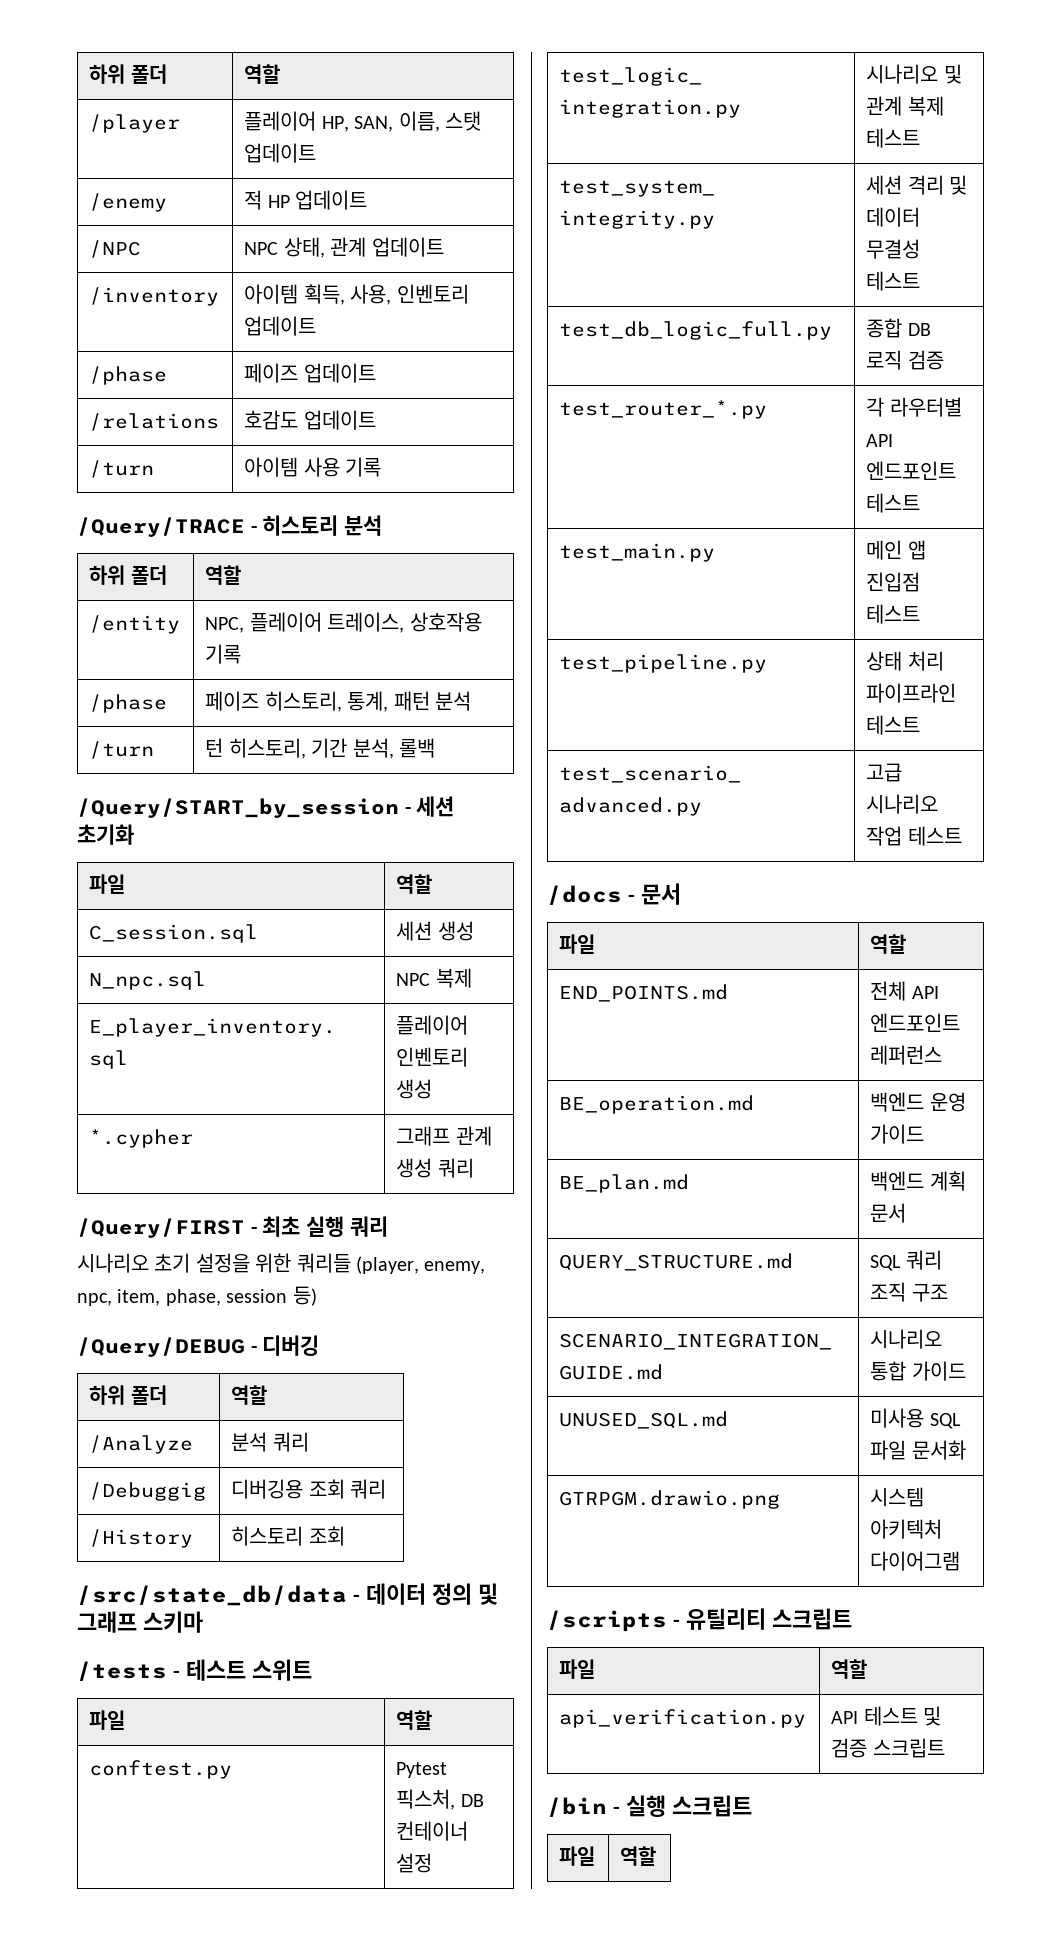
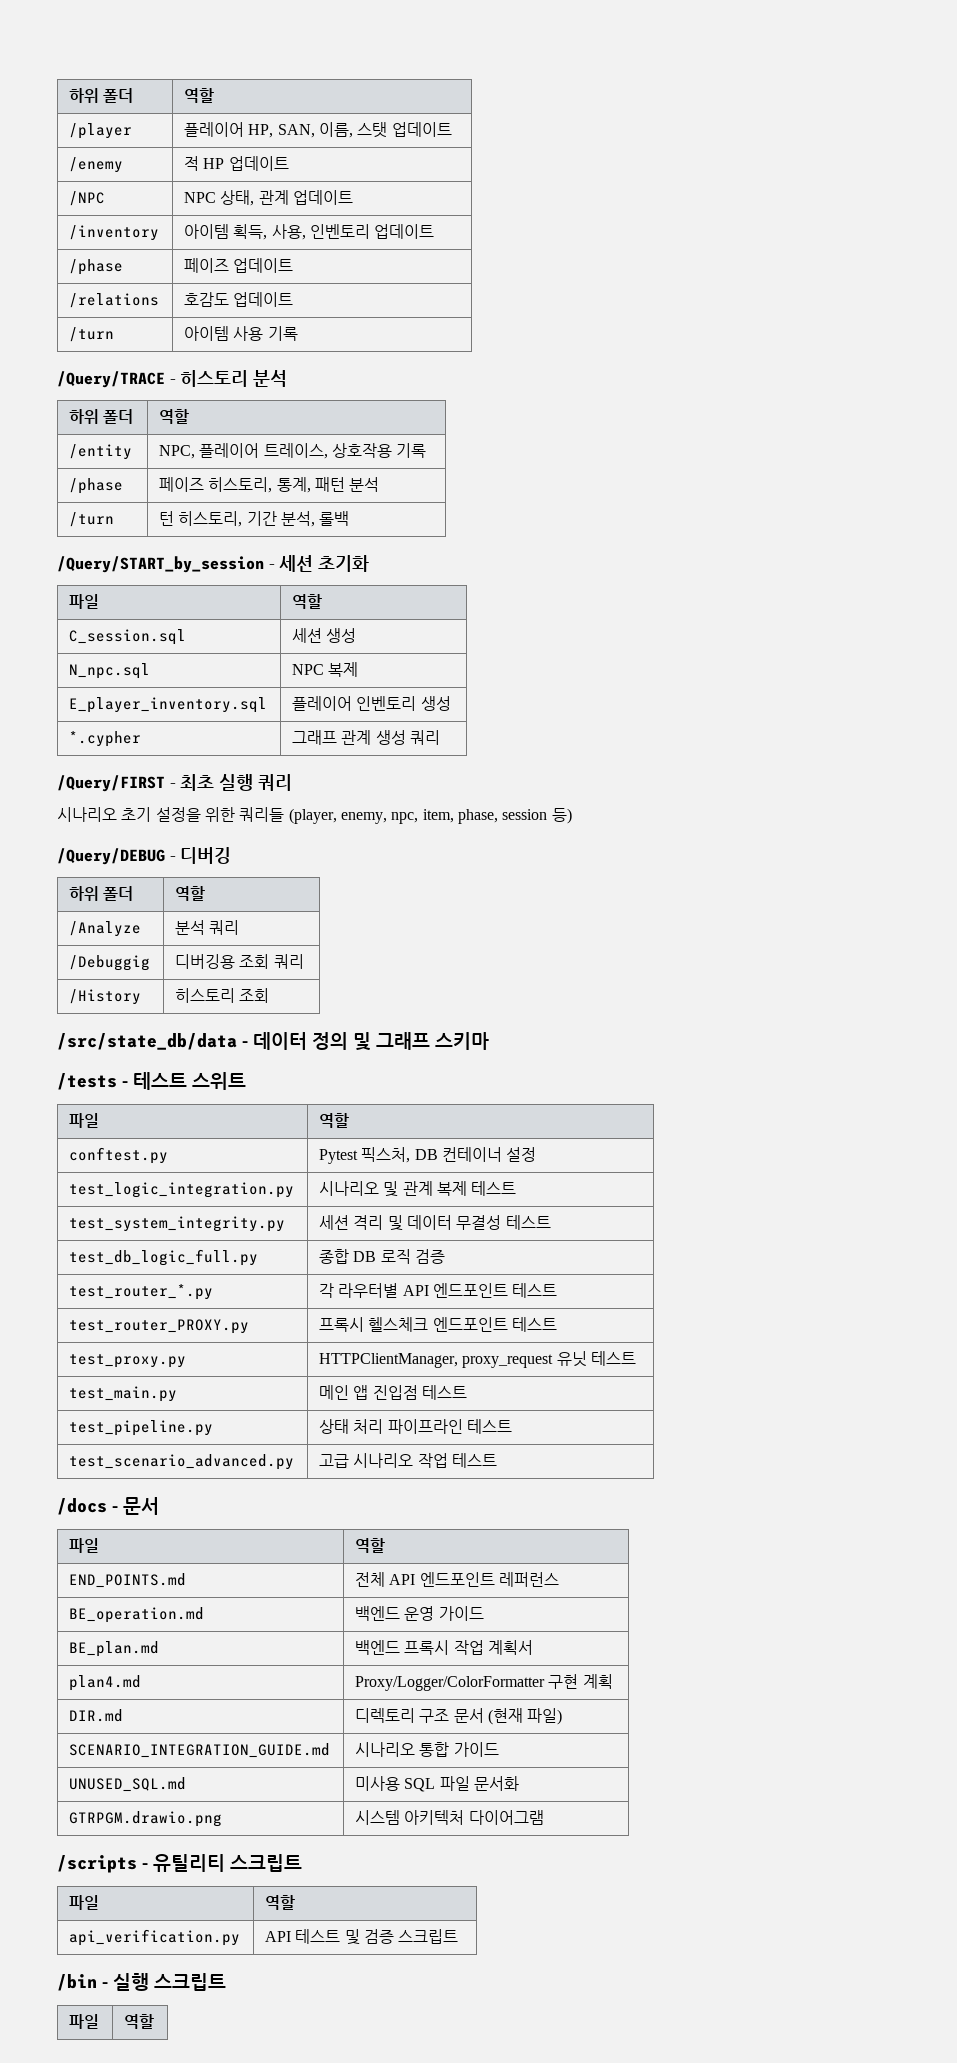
(921, 503) none -> [69,1319,250,1334] [319,1317,558,1332] [69,1354,187,1368] [319,1351,637,1368] // test_router_PROXY.py | 프록시 헬스체크 엔드포인트 테스트 // test_proxy.py | HTTPClientManager, proxy_request 유닛 테스트
[929,1171,966,1191] [870,1203,907,1223] [559,1253,794,1271] [870,1250,942,1271] [870,1282,948,1302] 계획 문서 // QUERY_STRUCTURE.md | SQL 쿼리 조직 구조 -> [404,1640,534,1655] [69,1675,142,1691] [355,1674,613,1691] [69,1709,124,1722] [355,1708,563,1725] 프록시 작업 계획서 // plan4.md | Proxy/Logger/ColorFormatter 구현 계획 // DIR.md | 디렉토리 구조 문서 (현재 파일)

